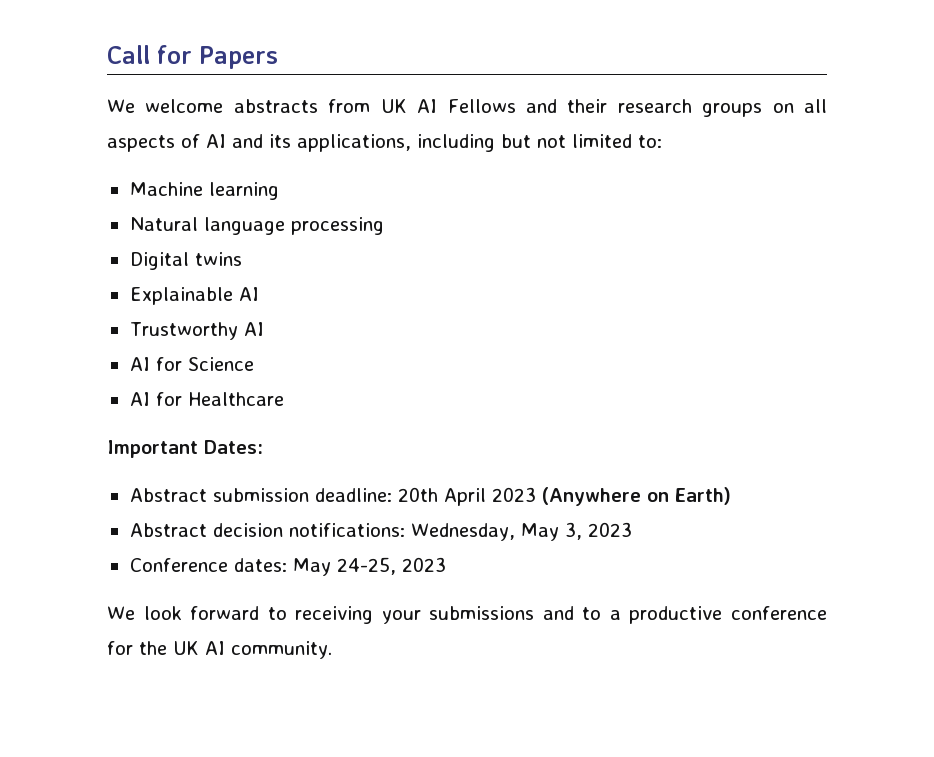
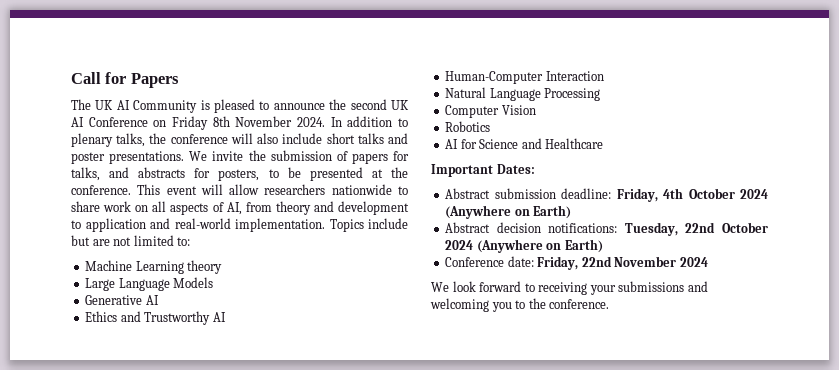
[107,99,827,117] [107,134,662,152] [129,182,279,200] [129,217,384,235] [129,252,242,270] [129,287,259,305] [129,322,264,340] We welcome abstracts from UK AI Fellows and their research groups on all aspects of AI and its applications, including but not limited to: // Machine learning // Natural language processing // Digital twins // Explainable AI // Trustworthy AI -> [71,99,409,113] [71,116,408,130] [71,133,408,147] [71,150,409,164] [71,167,408,181] [71,184,408,195] [71,201,409,215] [71,218,408,232] [71,235,191,246] [85,260,223,274] [85,277,214,291] [85,295,159,305] [85,311,226,325] [445,71,604,84] [445,87,601,101] [445,105,536,118] [445,121,491,132] The UK AI Community is pleased to announce the second UK AI Conference on Friday 8th November 2024. In addition to plenary talks, the conference will also include short talks and poster presentations. We invite the submission of papers for talks, and abstracts for posters, to be presented at the conference. This event will allow researchers nationwide to share work on all aspects of AI, from theory and development to application and real-world implementation. Topics include but are not limited to: // Machine Learning theory // Large Language Models // Generative AI // Ethics and Trustworthy AI // Human-Computer Interaction // Natural Language Processing // Computer Vision // Robotics
[129,392,182,406] // AI for -> [521,138,542,149] and
[397,487,536,506] 20th April 2023 -> [616,188,768,202] Friday, 4th October 2024
[410,522,632,541] [129,557,446,576] Wednesday, May 3, 2023 // Conference dates: May 24-25, 2023 -> [624,222,768,236] [445,239,603,253] [445,256,708,270] Tuesday, 22nd October 2024 (Anywhere on Earth) // Conference date: Friday, 22nd November 2024
[582,606,827,624] [107,641,332,659] to a productive conference for the UK AI community. -> [430,298,610,312] welcoming you to the conference.

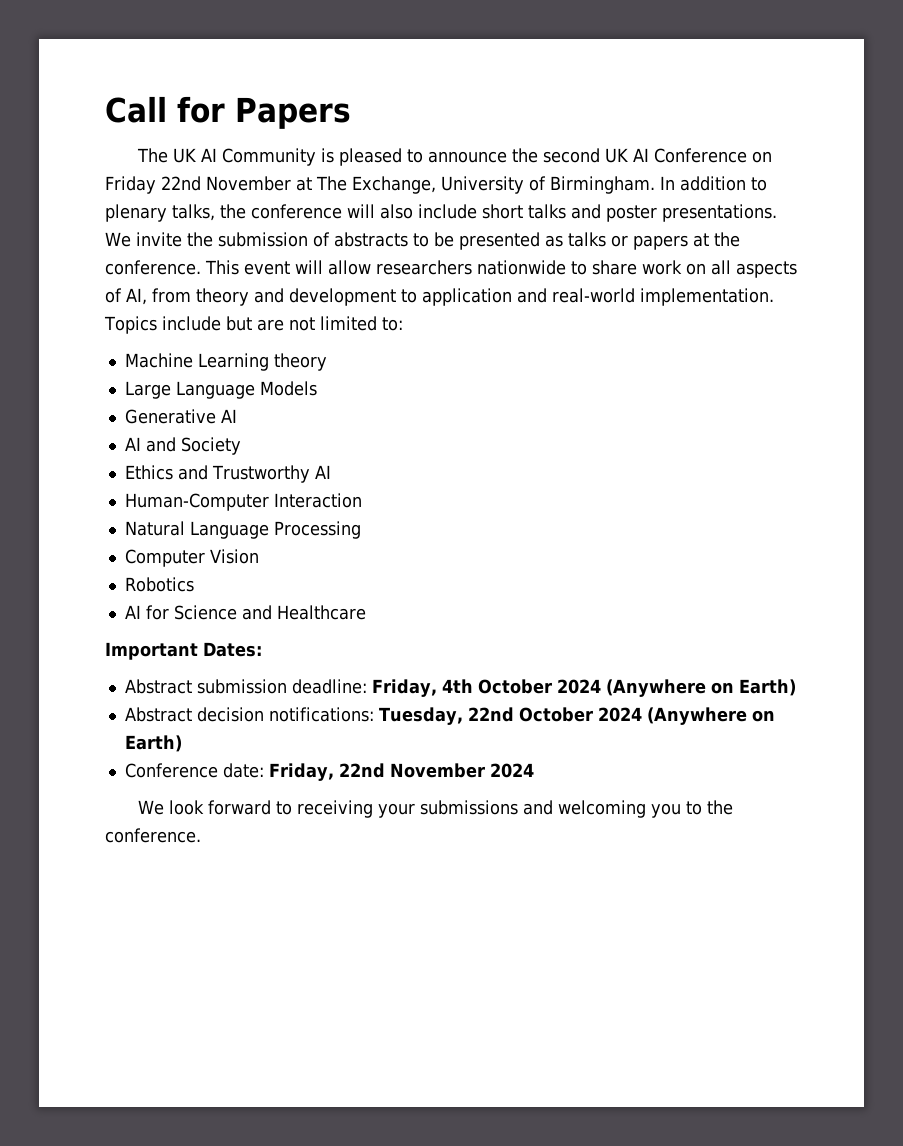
[212,116,325,127] 8th November 2024. -> [160,176,655,194] 22nd November at The Exchange, University of Birmingham.
[351,151,409,164] [71,167,363,181] papers for talks, and abstracts for posters, to be presented -> [333,232,688,250] abstracts to be presented as talks or papers
(159, 300) none -> [124,437,241,455] // AI and Society

